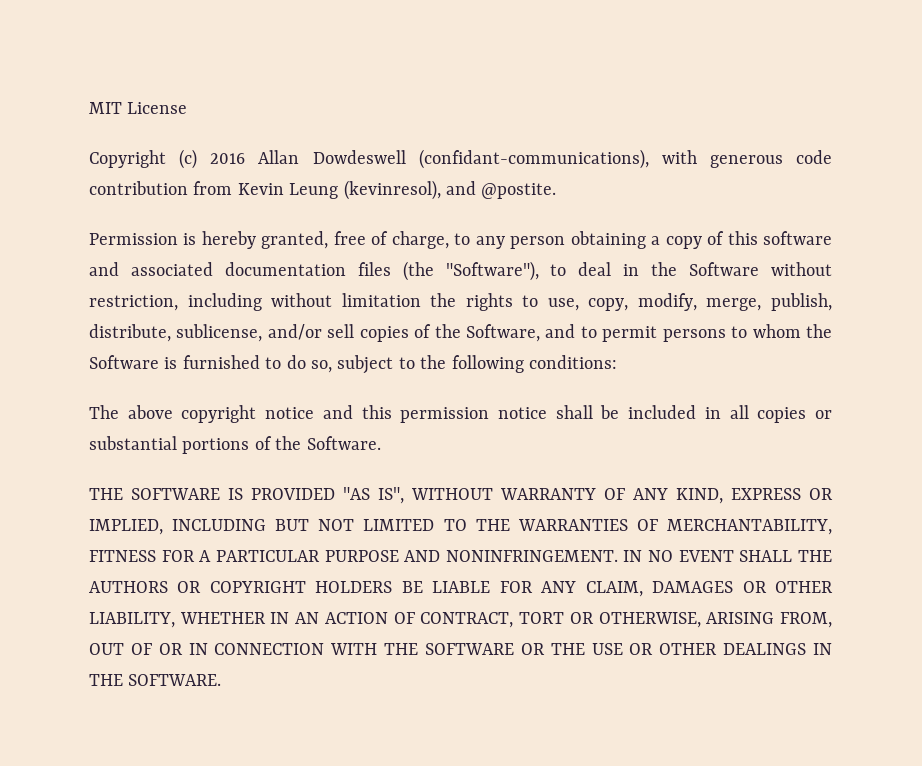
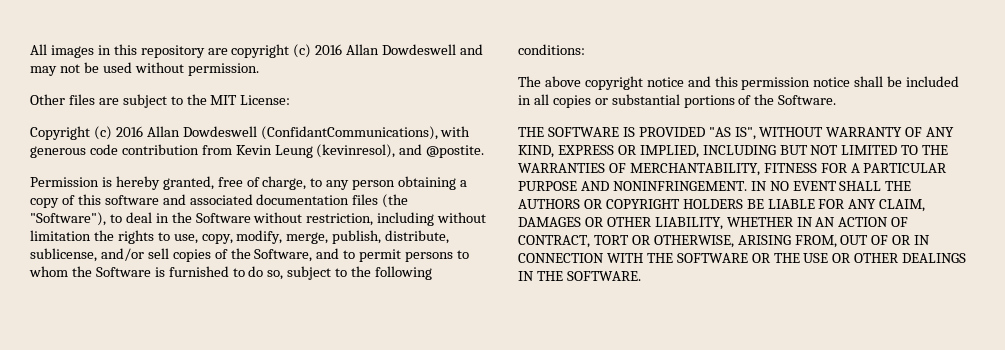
[89,102,188,114] MIT License -> [30,44,484,58] [30,62,259,76] [30,94,291,108] All images in this repository are copyright (c) 2016 Allan Dowdeswell and may not be used without permission. // Other files are subject to the MIT License:
[418,149,649,169] (confidant-communications), -> [260,126,438,140] (ConfidantCommunications),

